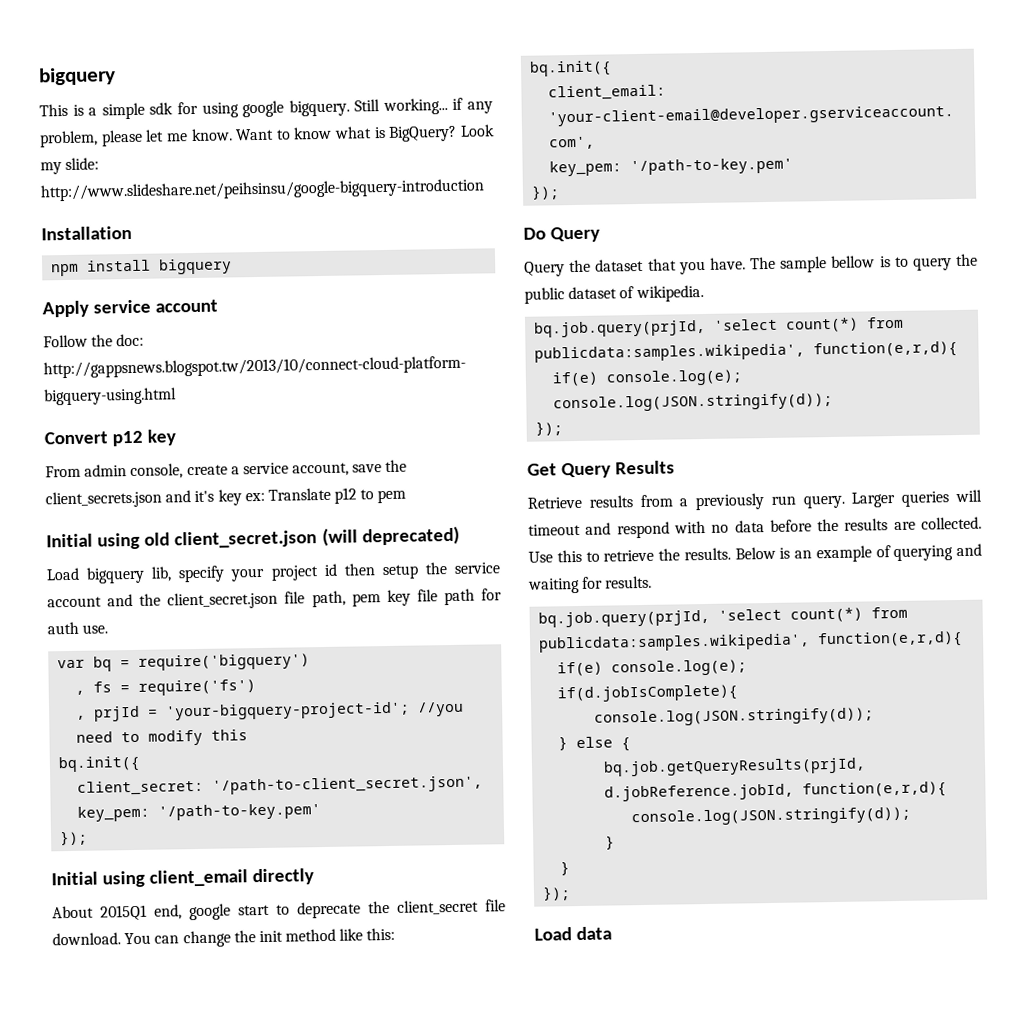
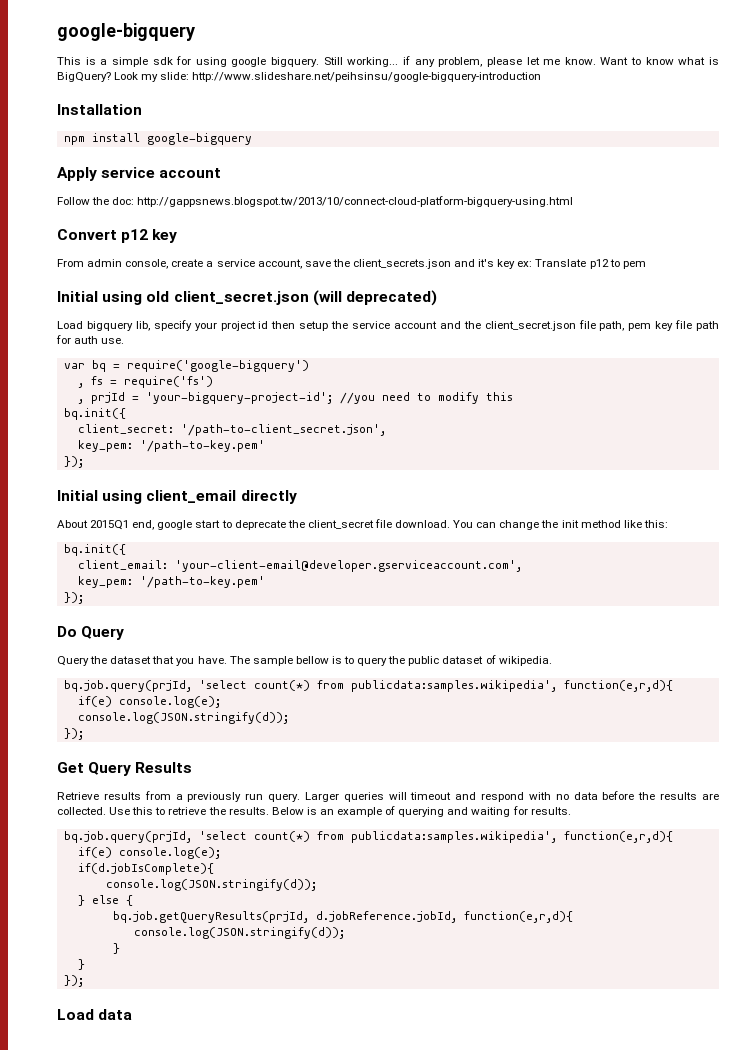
[38,67,116,86] bigquery -> [57,23,195,41] google-bigquery
[159,258,233,275] bigquery -> [146,133,252,145] google-bigquery
[138,653,311,671] require('bigquery') -> [126,360,309,372] require('google-bigquery')

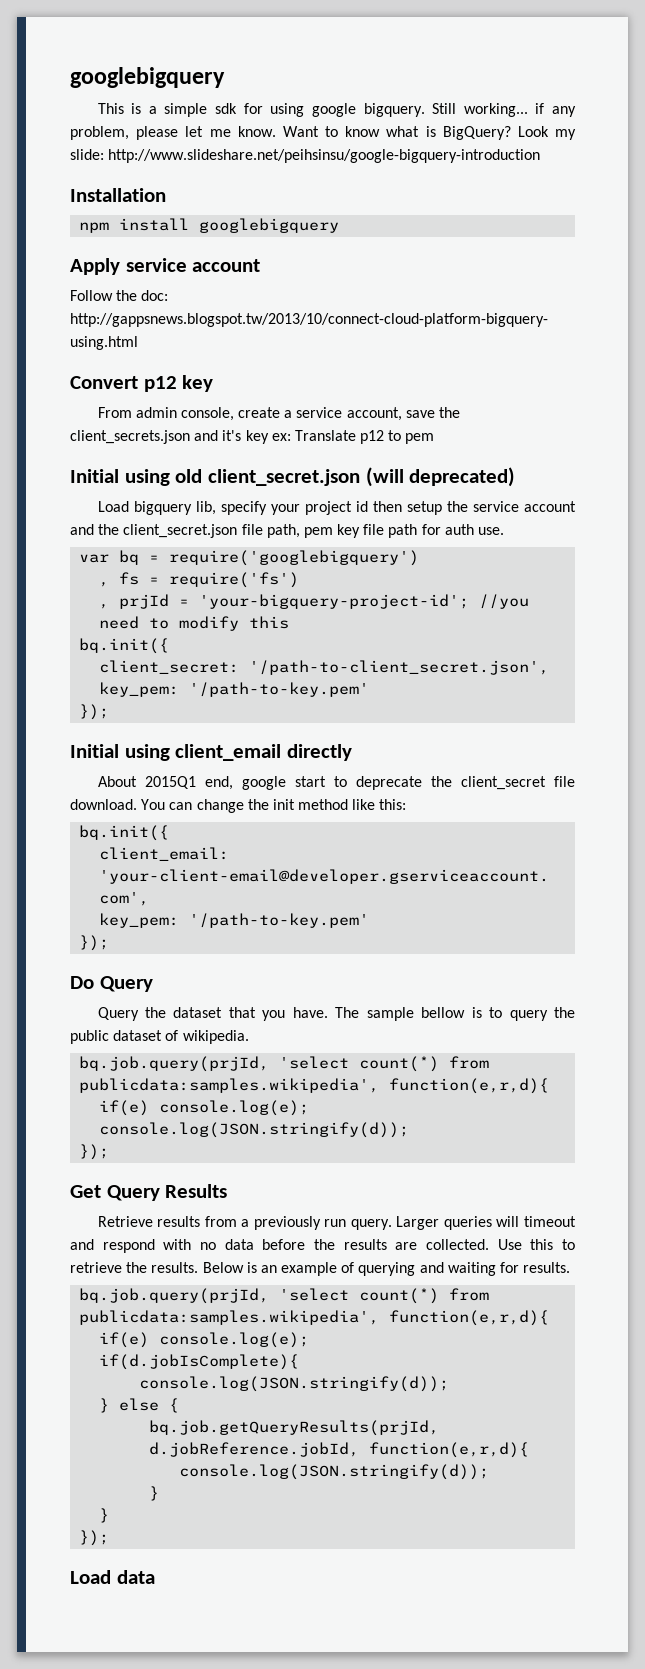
[57,23,195,41] google-bigquery -> [70,67,225,88] googlebigquery
[146,133,252,145] google-bigquery -> [199,218,340,233] googlebigquery
[126,360,309,372] require('google-bigquery') -> [169,550,420,566] require('googlebigquery')

